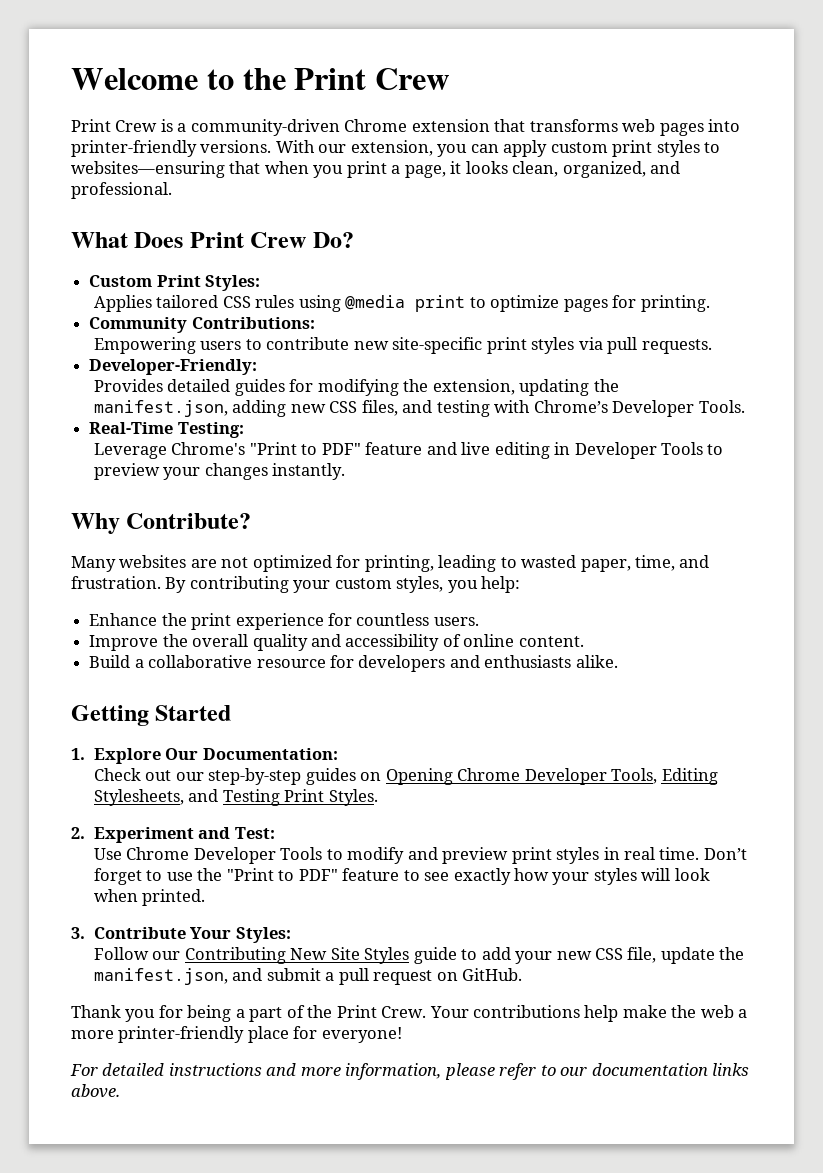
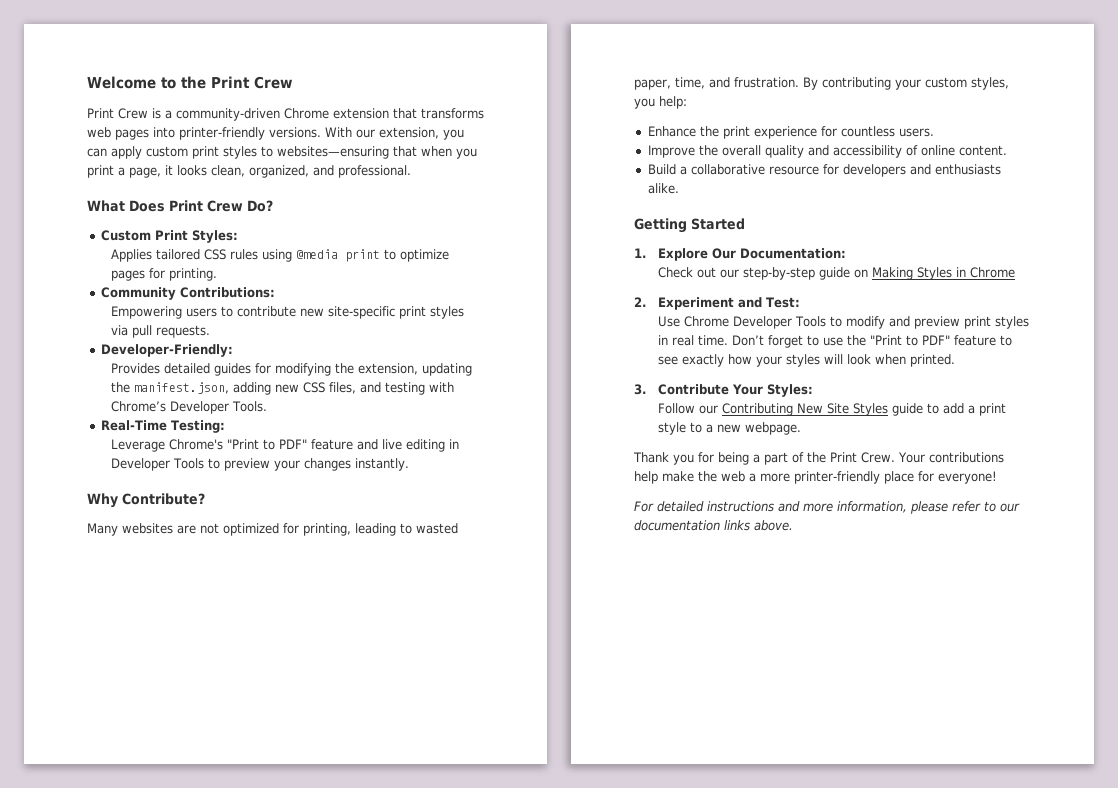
[305,768,718,785] [93,789,378,806] guides on Opening Chrome Developer Tools, Editing Stylesheets, and Testing Print Styles. -> [818,267,1015,280] guide on Making Styles in Chrome
[515,947,745,964] [93,968,523,985] your new CSS file, update the manifest.json, and submit a pull request on GitHub. -> [967,403,1006,416] [657,422,801,435] a print style to a new webpage.

